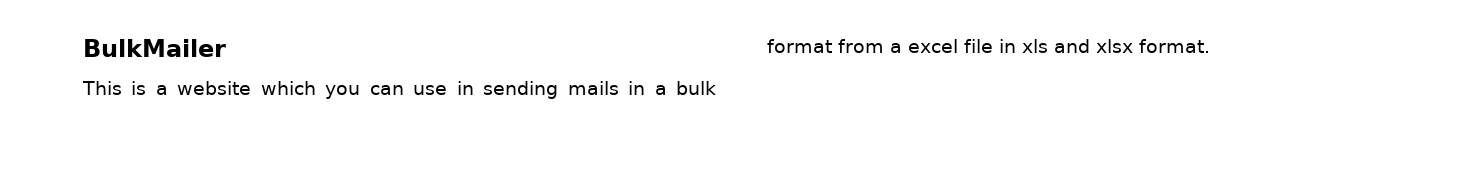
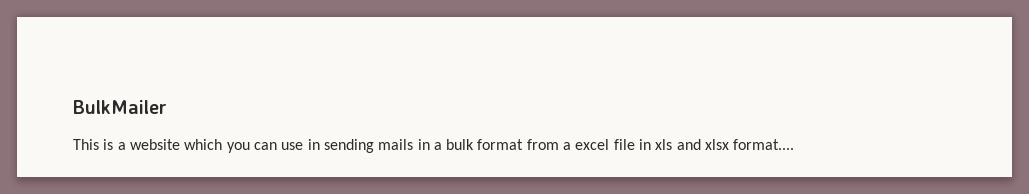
[1139,39,1210,53] format. -> [733,139,795,150] format....

